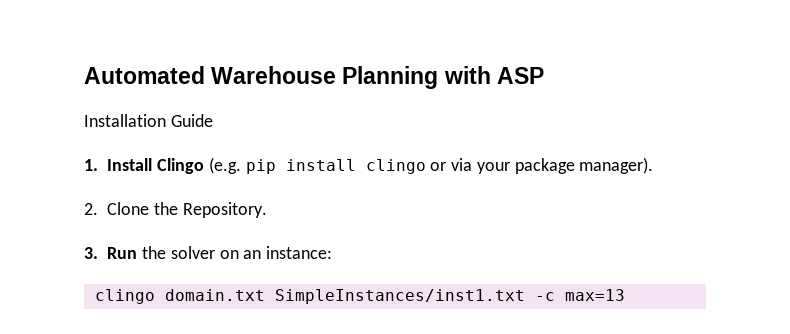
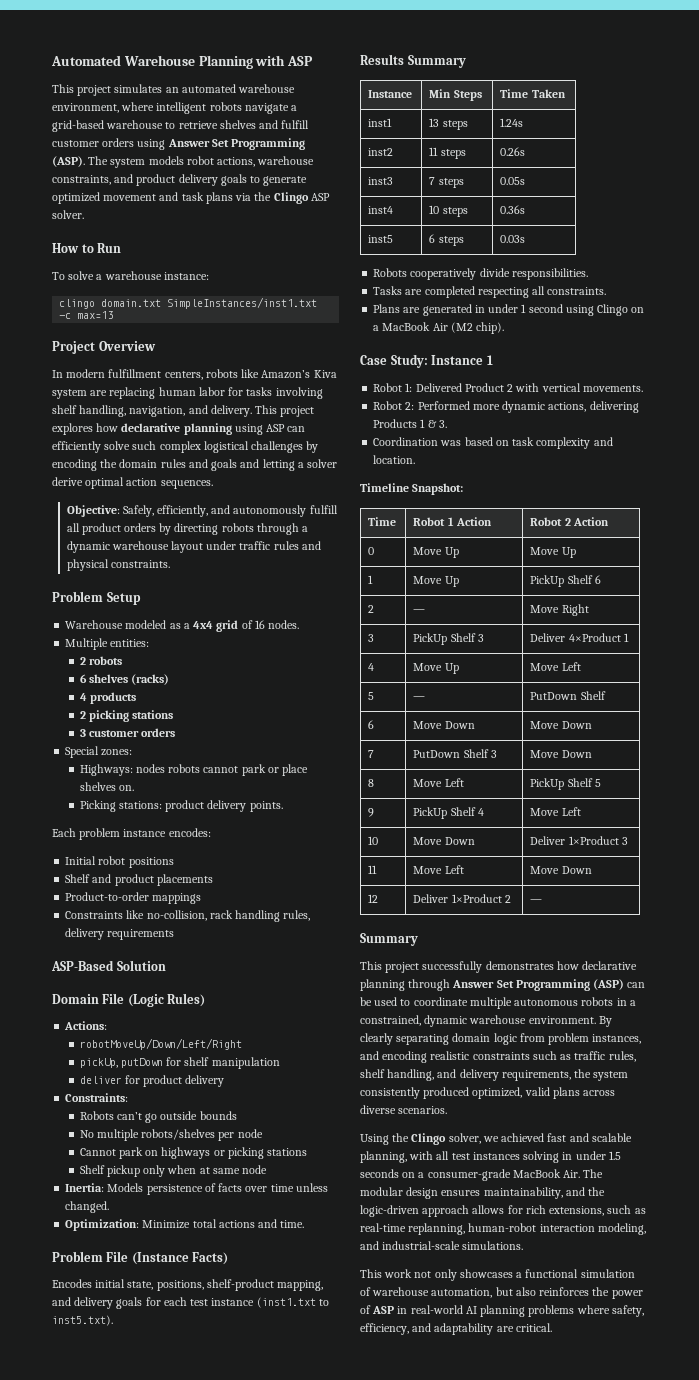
[84,114,213,127] [84,157,654,174] [84,202,267,218] [84,246,262,259] Installation Guide // 1. Install Clingo (e.g. pip install clingo or via your package manager). // 2. Clone the Repository. // 3. Run the solver on an -> [52,84,296,96] [52,102,298,114] [52,120,310,132] [52,138,306,150] [52,156,315,168] [52,174,308,186] [52,192,330,204] [52,210,84,219] [52,243,122,253] [52,271,162,280] This project simulates an automated warehouse environment, where intelligent robots navigate a grid-based warehouse to retrieve shelves and fulfill customer orders using Answer Set Programming (ASP). The system models robot actions, warehouse constraints, and product delivery goals to generate optimized movement and task plans via the Clingo ASP solver. // How to Run // To solve a warehouse
(625, 295) none -> [52,341,156,354] [52,369,337,380] [52,387,323,399] [52,405,315,417] [52,423,306,435] [52,441,319,453] [52,459,338,471] [52,477,213,489] [66,505,338,517] [66,523,309,535] [66,541,321,553] [66,559,170,571] [52,591,141,605] [65,620,300,632] [65,638,150,650] [79,656,122,665] [79,674,170,685] [79,692,136,704] [79,710,174,722] [79,728,176,737] [65,746,133,758] [79,764,309,776] [79,782,134,791] [79,800,283,812] [52,828,211,840] [65,856,174,868] [65,874,213,886] [65,892,202,904] [65,910,311,922] [65,928,175,940] [51,960,166,971] [52,993,206,1007] [64,1021,108,1030] [79,1038,242,1050] [79,1057,280,1069] [79,1075,225,1087] [65,1093,129,1102] [79,1111,237,1123] [79,1129,263,1141] [79,1147,308,1159] [79,1165,268,1177] [65,1183,328,1195] [65,1201,110,1213] [65,1219,305,1231] [52,1251,229,1265] [52,1279,324,1291] [52,1297,329,1309] [52,1315,113,1326] [360,54,466,68] [368,90,413,98] [429,89,482,101] [500,89,566,98] [368,118,393,127] [429,118,468,130] [500,118,524,127] [368,148,394,156] [429,147,466,159] [500,147,526,156] [368,177,394,185] [429,177,464,188] [500,177,526,185] [368,206,394,214] [429,205,468,217] [500,205,526,214] [368,235,394,243] [429,234,464,246] [500,235,526,243] [373,268,588,280] [373,286,607,298] [373,304,645,316] [373,322,505,334] [360,354,493,368] [373,383,643,392] [373,401,639,413] [373,419,447,428] [373,437,613,449] [373,455,416,464] [360,483,464,495] [368,517,397,526] [413,517,492,526] [530,517,609,526] [368,547,375,555] [413,547,459,558] [530,547,576,558] [368,575,374,584] [413,576,459,587] [530,575,601,587] [368,605,375,613] [413,609,426,613] [530,604,589,616] [368,634,375,642] [413,633,484,645] [530,633,629,642] [368,663,375,671] [413,663,459,674] [530,662,581,671] [368,692,375,700] [413,696,426,700] [530,691,606,700] [368,720,375,729] [413,721,475,729] [530,721,592,729] [368,750,375,758] [413,749,497,758] [530,750,592,758] [368,779,375,787] [413,778,464,787] [530,778,601,790] [368,808,375,817] [413,807,484,819] [530,807,581,816] [368,836,379,845] [413,837,475,845] [530,836,628,845] [368,865,378,874] [413,865,464,874] [530,866,592,874] [368,894,379,903] [413,894,511,903] [530,899,543,903] [360,933,418,946] [360,961,638,973] [360,979,646,991] [360,997,636,1009] [360,1015,612,1027] [360,1033,642,1045] [360,1051,636,1063] [360,1069,629,1081] [360,1087,616,1099] [360,1105,448,1114] [360,1133,632,1145] [360,1151,621,1163] [360,1169,604,1181] [360,1187,606,1199] [360,1205,646,1217] [360,1223,646,1235] [360,1241,524,1250] [360,1269,635,1281] [360,1287,643,1299] [360,1305,644,1317] [360,1323,552,1335] // Project Overview // In modern fulfillment centers, robots like Amazon’s Kiva system are replacing human labor for tasks involving shelf handling, navigation, and delivery. This project explores how declarative planning using ASP can efficiently solve such complex logistical challenges by encoding the domain rules and goals and letting a solver derive optimal action sequences. // Objective: Safely, efficiently, and autonomously fulfill all product orders by directing robots through a dynamic warehouse layout under traffic rules and physical constraints. // Problem Setup // Warehouse modeled as a 4x4 grid of 16 nodes. // Multiple entities: // 2 robots // 6 shelves (racks) // 4 products // 2 picking stations // 3 customer orders // Special zones: // Highways: nodes robots cannot park or place shelves on. // Picking stations: product delivery points. // Each problem instance encodes: // Initial robot positions // Shelf and product placements // Product-to-order mappings // Constraints like no-collision, rack handling rules, delivery requirements // ASP-Based Solution // Domain File (Logic Rules) // Actions: // robotMoveUp/Down/Left/Right // pickUp, putDown for shelf manipulation // deliver for product delivery // Constraints: // Robots can’t go outside bounds // No multiple robots/shelves per node // Cannot park on highways or picking stations // Shelf pickup only when at same node // Inertia: Models persistence of facts over time unless changed. // Optimization: Minimize total actions and time. // Problem File (Instance Facts) // Encodes initial state, positions, shelf-product mapping, and delivery goals for each test instance (inst1.txt to inst5.txt). // Results Summary // Instance | Min Steps | Time Taken // inst1 | 13 steps | 1.24s // inst2 | 11 steps | 0.26s // inst3 | 7 steps | 0.05s // inst4 | 10 steps | 0.36s // inst5 | 6 steps | 0.03s // Robots cooperatively divide responsibilities. // Tasks are completed respecting all constraints. // Plans are generated in under 1 second using Clingo on a MacBook Air (M2 chip). // Case Study: Instance 1 // Robot 1: Delivered Product 2 with vertical movements. // Robot 2: Performed more dynamic actions, delivering Products 1 & 3. // Coordination was based on task complexity and location. // Timeline Snapshot: // Time | Robot 1 Action | Robot 2 Action // 0 | Move Up | Move Up // 1 | Move Up | PickUp Shelf 6 // 2 | — | Move Right // 3 | PickUp Shelf 3 | Deliver 4×Product 1 // 4 | Move Up | Move Left // 5 | — | PutDown Shelf // 6 | Move Down | Move Down // 7 | PutDown Shelf 3 | Move Down // 8 | Move Left | PickUp Shelf 5 // 9 | PickUp Shelf 4 | Move Left // 10 | Move Down | Deliver 1×Product 3 // 11 | Move Left | Move Down // 12 | Deliver 1×Product 2 | — // Summary // This project successfully demonstrates how declarative planning through Answer Set Programming (ASP) can be used to coordinate multiple autonomous robots in a constrained, dynamic warehouse environment. By clearly separating domain logic from problem instances, and encoding realistic constraints such as traffic rules, shelf handling, and delivery requirements, the system consistently produced optimized, valid plans across diverse scenarios. // Using the Clingo solver, we achieved fast and scalable planning, with all test instances solving in under 1.5 seconds on a consumer-grade MacBook Air. The modular design ensures maintainability, and the logic-driven approach allows for rich extensions, such as real-time replanning, human-robot interaction modeling, and industrial-scale simulations. // This work not only showcases a functional simulation of warehouse automation, but also reinforces the power of ASP in real-world AI planning problems where safety, efficiency, and adaptability are critical.

